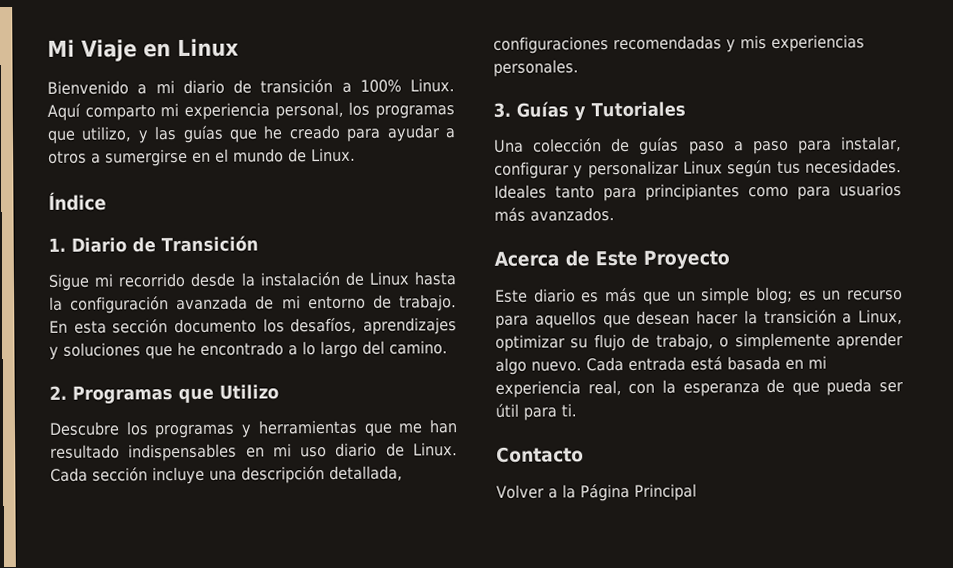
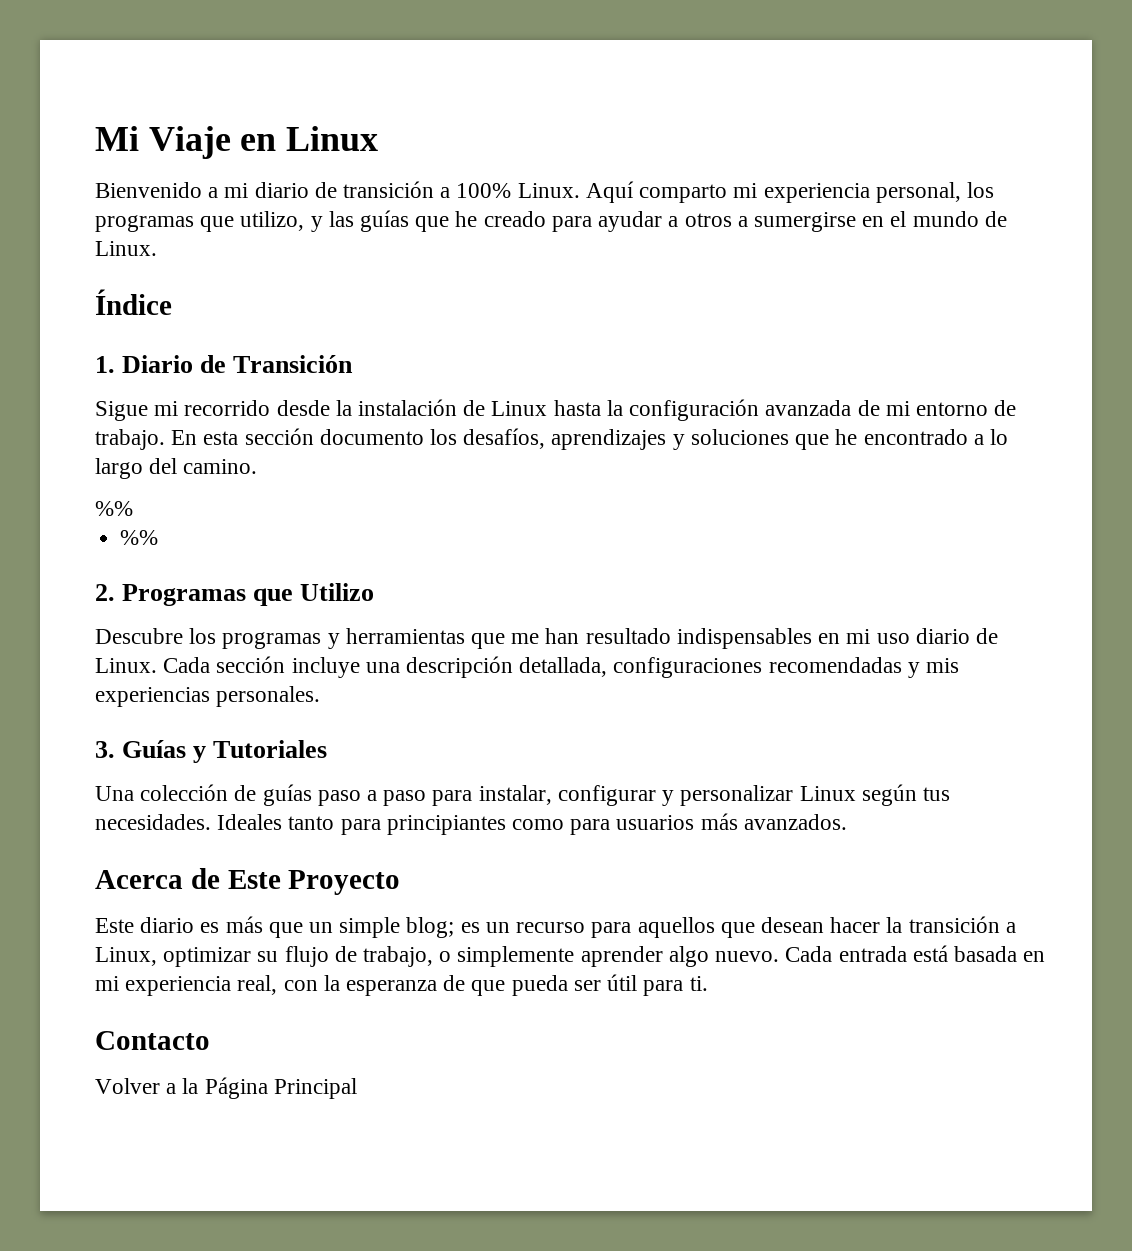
(448, 347) none -> [95,501,133,516] [120,530,159,545] // %% // %%

